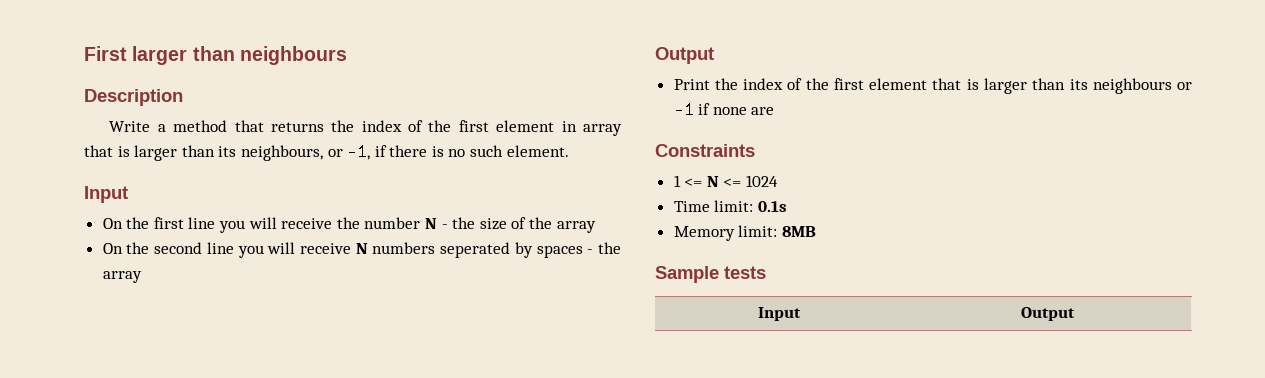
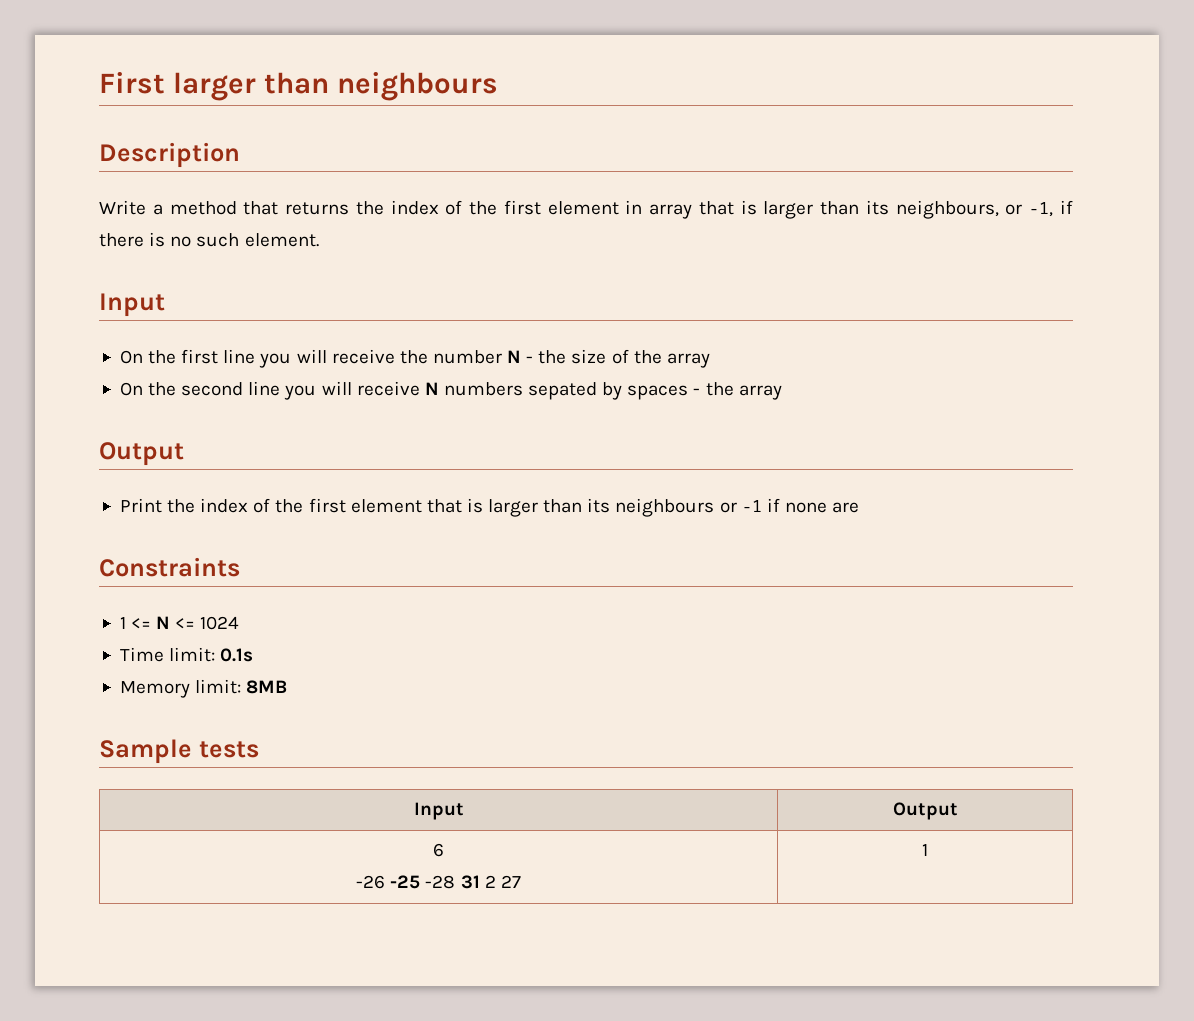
[440,242,511,258] seperated -> [528,382,598,400] sepated
(1075, 314) none -> [433,843,444,857] [356,875,521,889] [922,844,928,856] // 6 // -26 -25 -28 31 2 27 | 1

